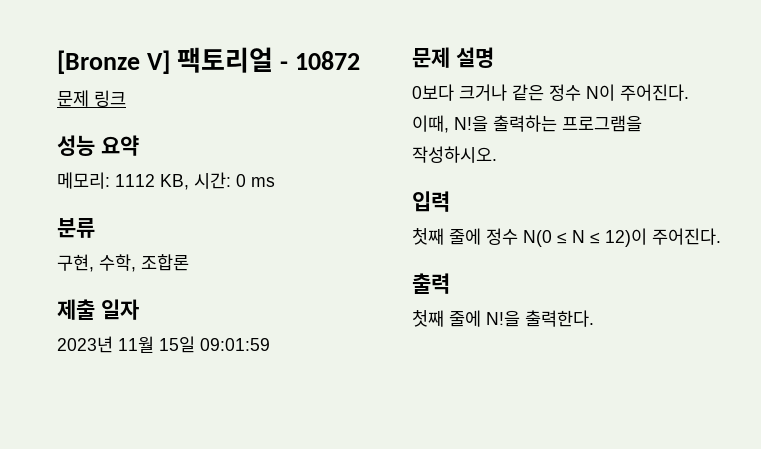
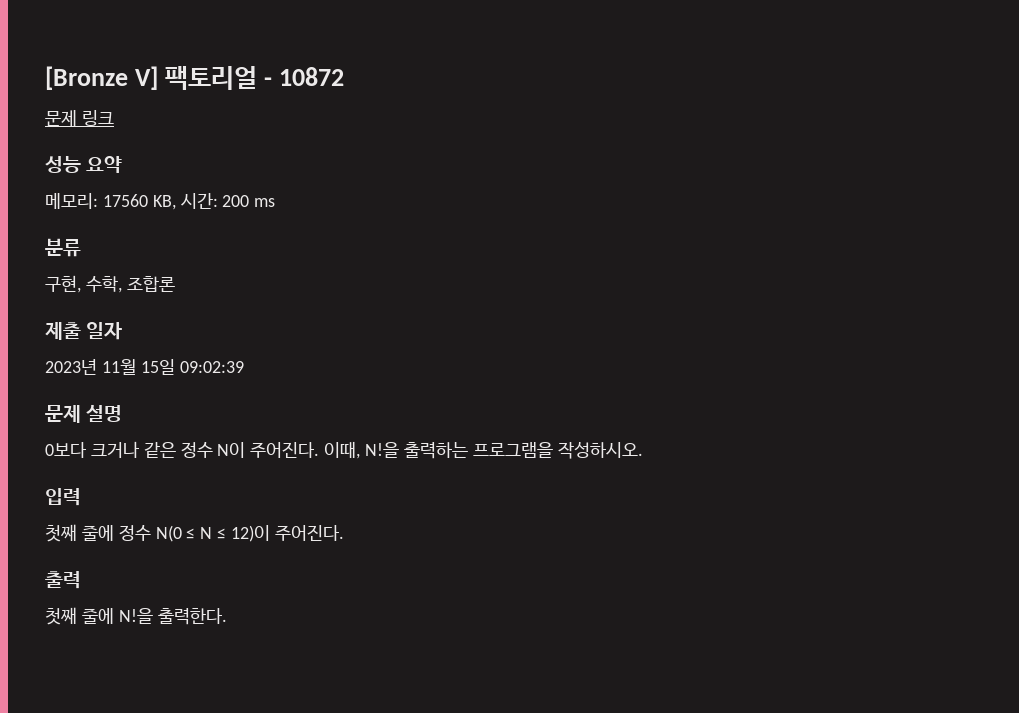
[115,174,155,187] 1112 -> [102,194,148,207] 17560
[236,174,246,187] 0 -> [222,195,250,207] 200
[200,338,270,351] 09:01:59 -> [179,361,244,373] 09:02:39

